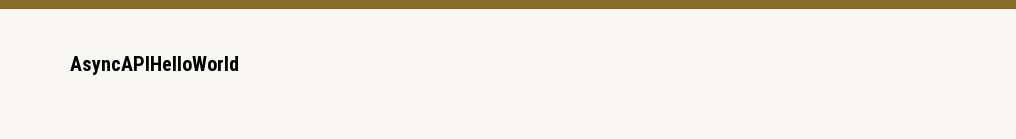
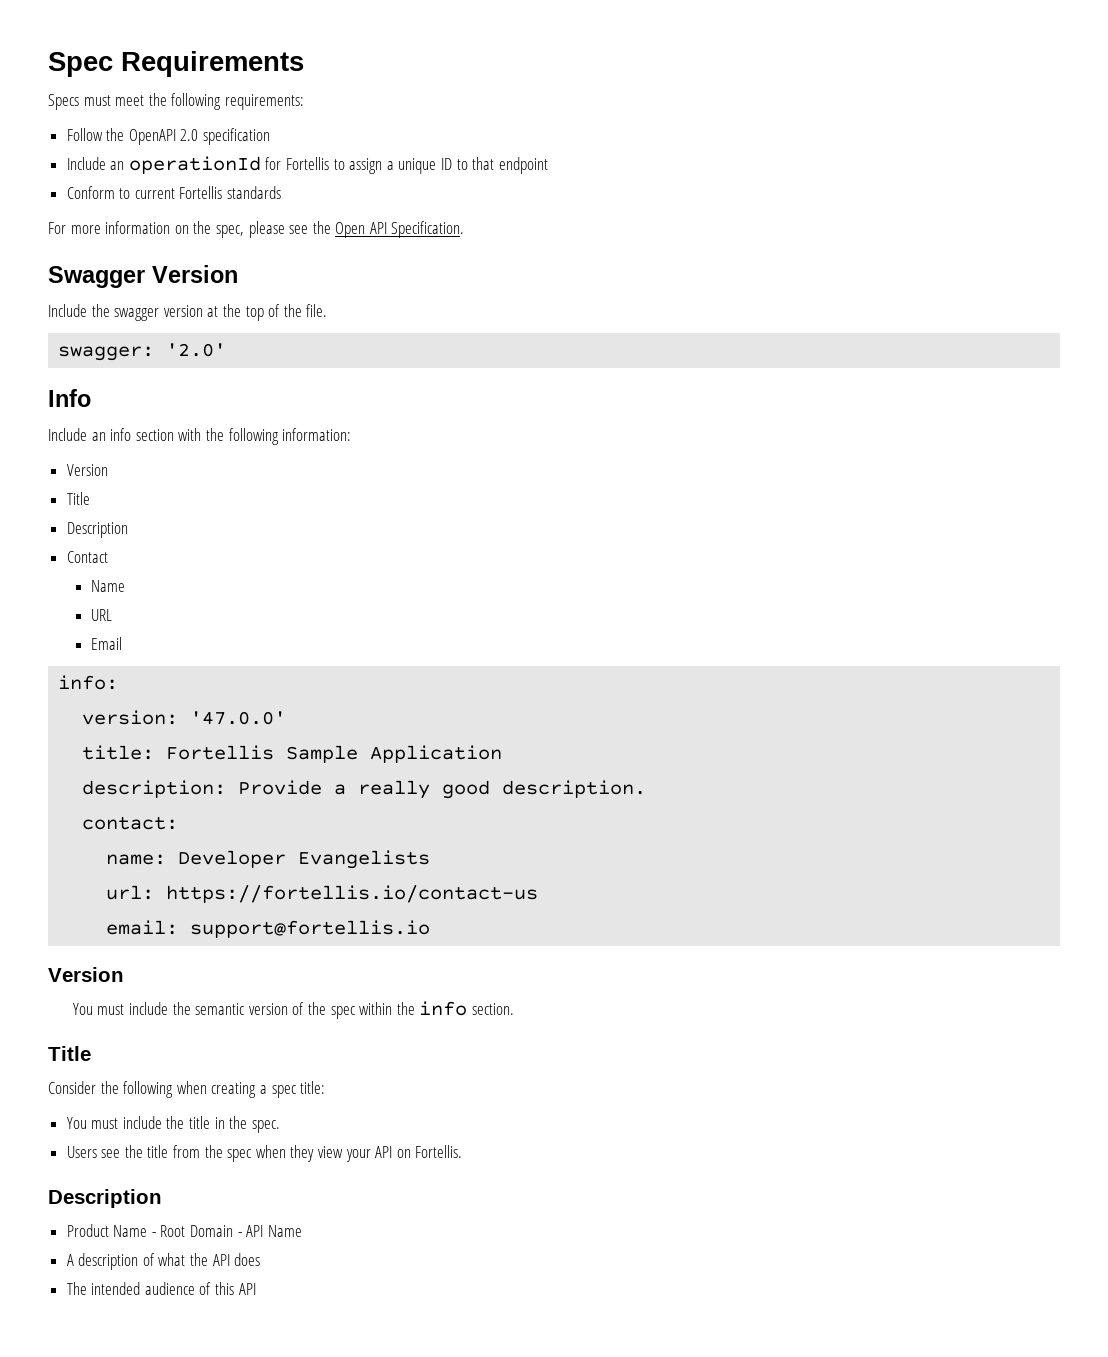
[70,56,239,75] AsyncAPIHelloWorld -> [48,51,304,77] [48,93,304,110] [66,128,271,145] [66,156,548,174] [66,186,282,199] [48,221,465,238] [48,265,238,288] [48,304,328,321] [58,343,227,361] [48,389,91,407] [48,428,352,445] [66,464,108,476] [66,492,90,505] [66,522,128,538] [66,551,108,563] [91,580,126,592] [91,609,113,621] [91,637,123,650] [58,675,119,690] [82,710,287,725] [82,745,503,763] [82,780,647,799] [82,816,179,830] [106,850,431,869] [106,885,539,903] [106,920,431,938] [48,967,124,982] [72,1001,514,1019] [48,1046,91,1061] [48,1081,326,1098] [66,1116,280,1133] [66,1145,463,1162] [48,1189,162,1208] [66,1224,302,1237] [66,1253,261,1270] [66,1282,256,1295] Spec Requirements // Specs must meet the following requirements: // Follow the OpenAPI 2.0 specification // Include an operationId for Fortellis to assign a unique ID to that endpoint // Conform to current Fortellis standards // For more information on the spec, please see the Open API Specification. // Swagger Version // Include the swagger version at the top of the file. // swagger: '2.0' // Info // Include an info section with the following information: // Version // Title // Description // Contact // Name // URL // Email // info: // version: '47.0.0' // title: Fortellis Sample Application // description: Provide a really good description. // contact: // name: Developer Evangelists // url: https://fortellis.io/contact-us // email: support@fortellis.io // Version // You must include the semantic version of the spec within the info section. // Title // Consider the following when creating a spec title: // You must include the title in the spec. // Users see the title from the spec when they view your API on Fortellis. // Description // Product Name - Root Domain - API Name // A description of what the API does // The intended audience of this API

